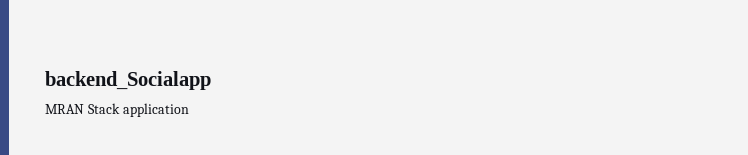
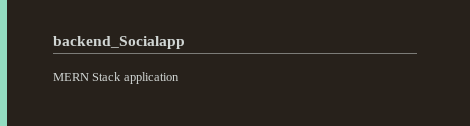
[45,104,84,114] MRAN -> [53,73,89,81] MERN

